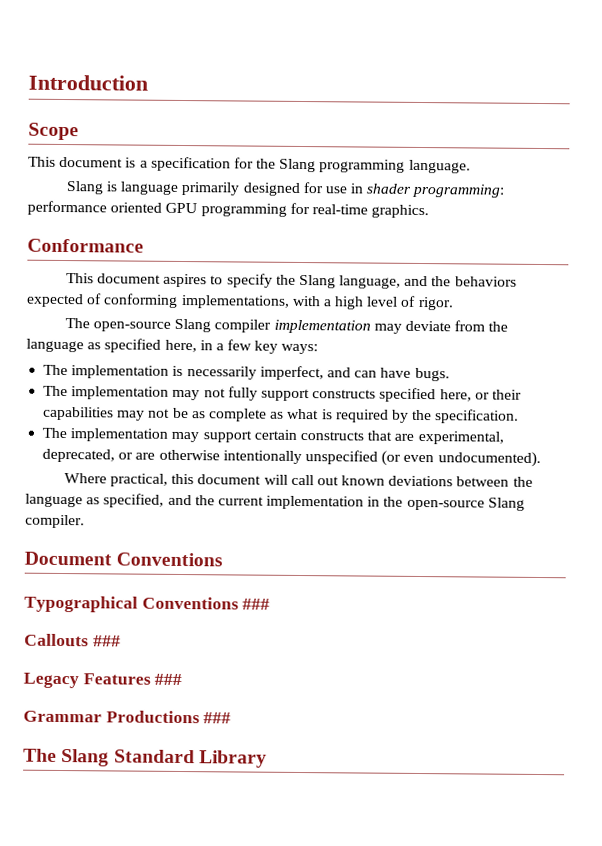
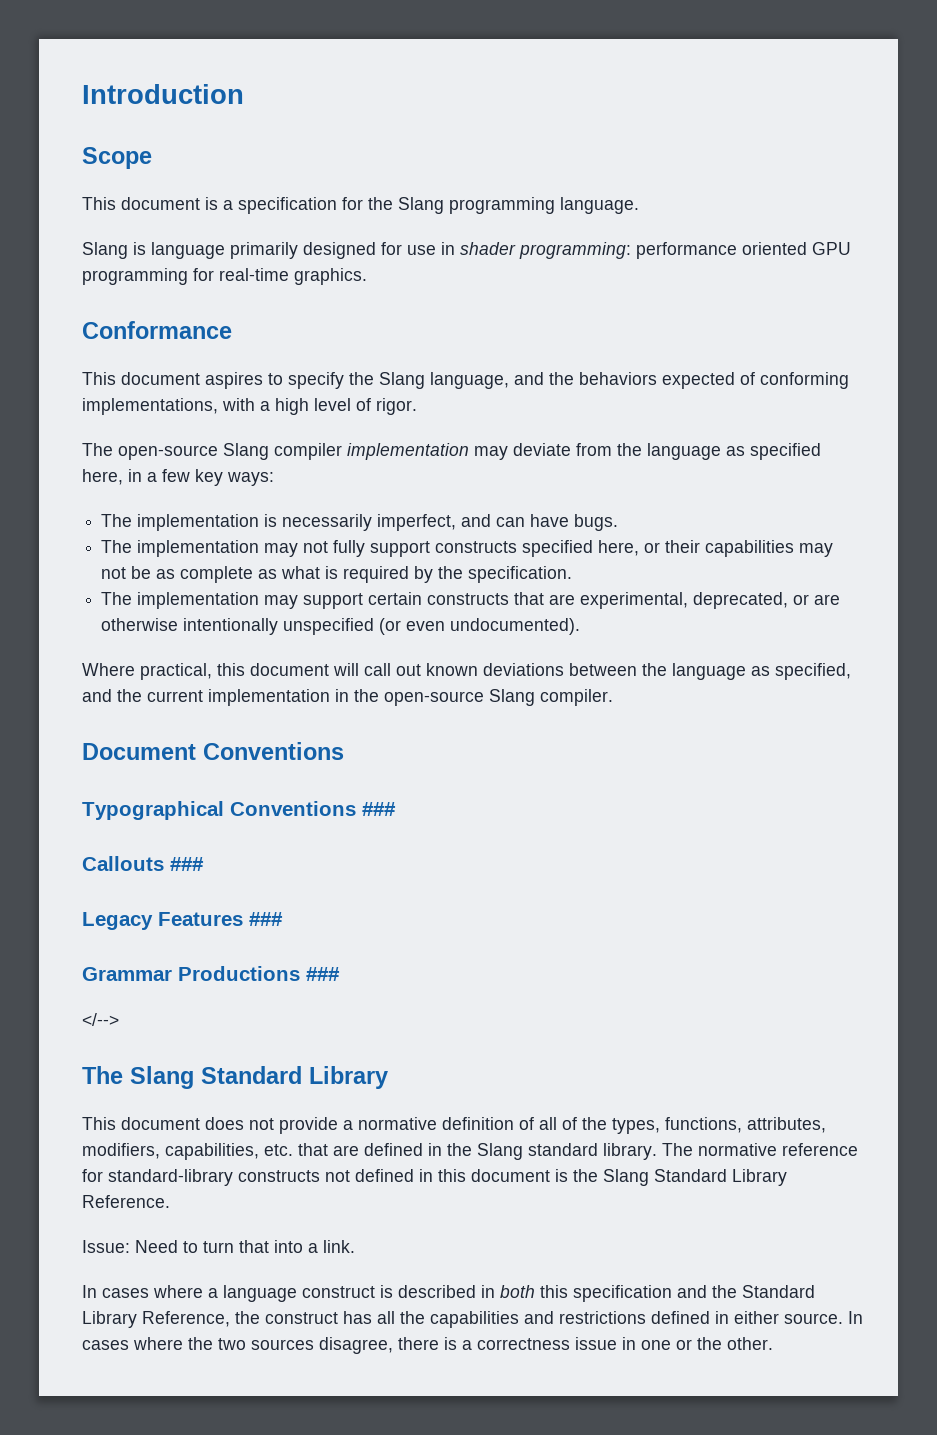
(232, 718) none -> [82,1013,119,1026] // </-->
(267, 759) none -> [82,1117,826,1134] [82,1143,858,1160] [82,1169,787,1186] [82,1195,170,1208] [82,1240,355,1253] [82,1285,815,1302] [82,1311,863,1328] [82,1337,773,1354] // This document does not provide a normative definition of all of the types, functions, attributes, modifiers, capabilities, etc. that are defined in the Slang standard library. The normative reference for standard-library constructs not defined in this document is the Slang Standard Library Reference. // Issue: Need to turn that into a link. // In cases where a language construct is described in both this specification and the Standard Library Reference, the construct has all the capabilities and restrictions defined in either source. In cases where the two sources disagree, there is a correctness issue in one or the other.

